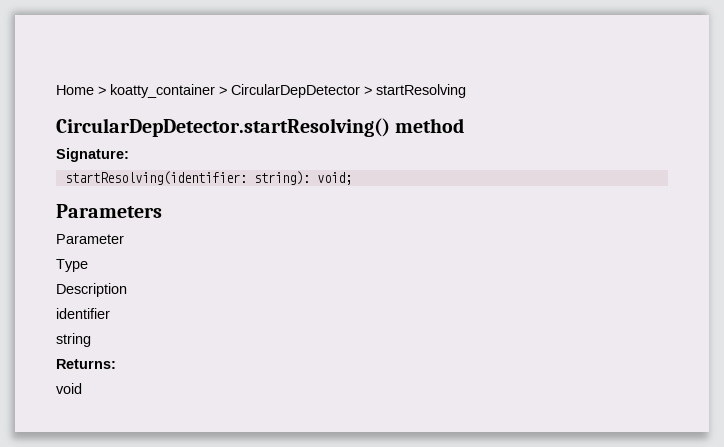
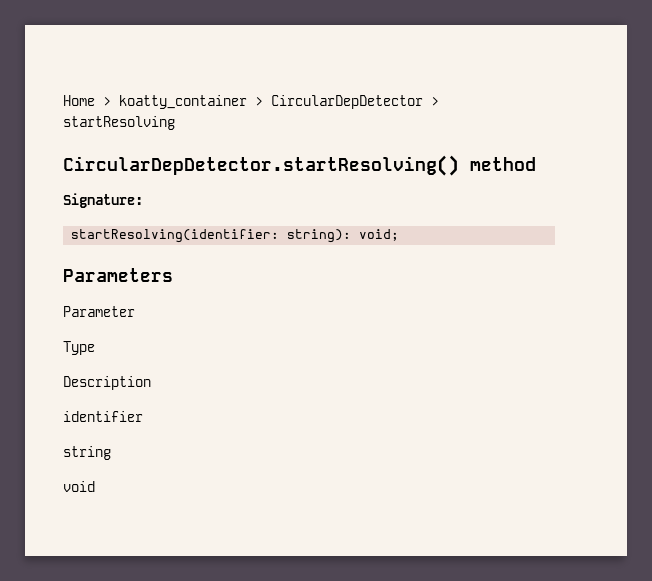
[56,359,116,369] // Returns: -> (111, 453) none

